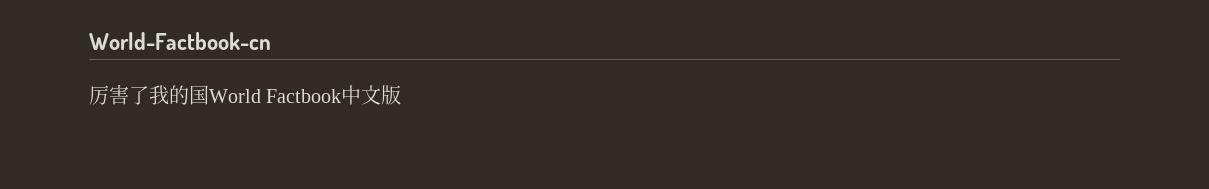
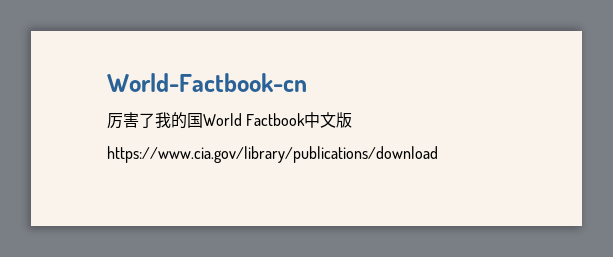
(402, 95) none -> [107,146,438,163] // https://www.cia.gov/library/publications/download

